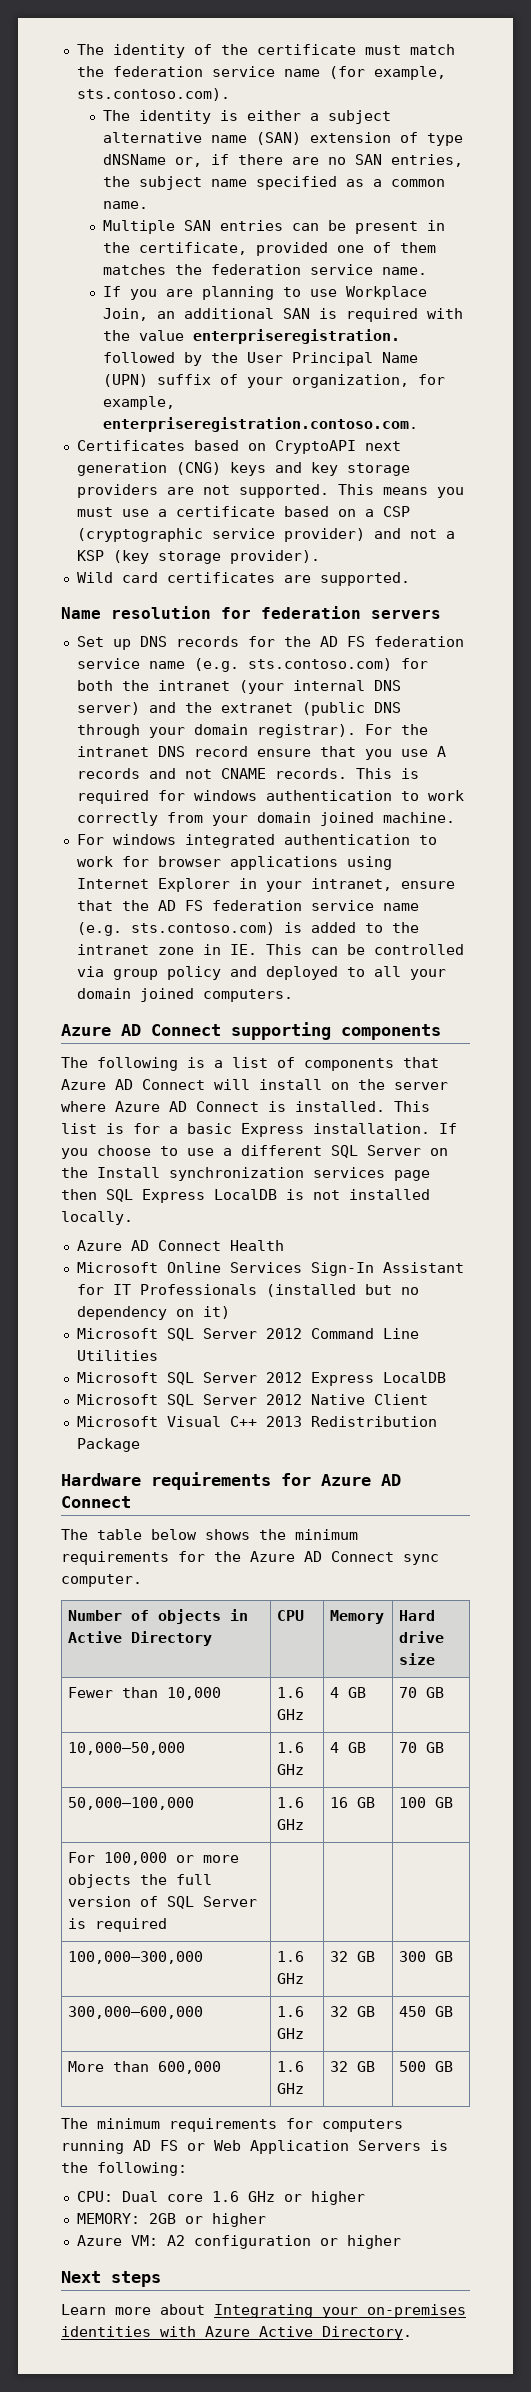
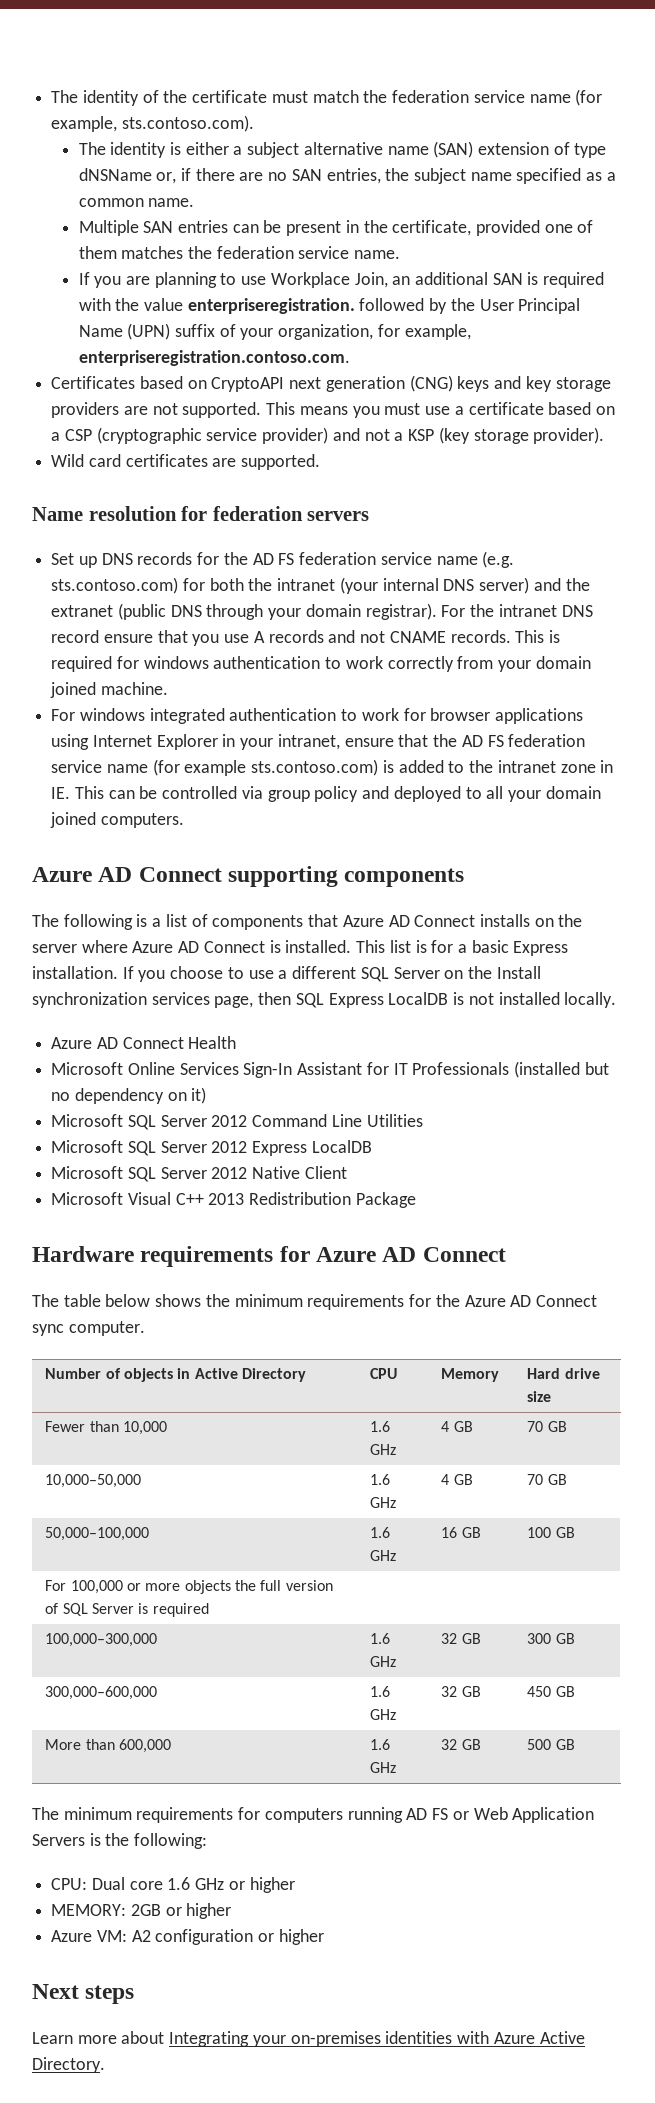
[76,922,122,936] (e.g. -> [152,759,247,776] (for example
[214,1079,322,1090] will install -> [479,914,530,927] installs
[394,1170,430,1181] page -> [214,996,254,1008] page,

